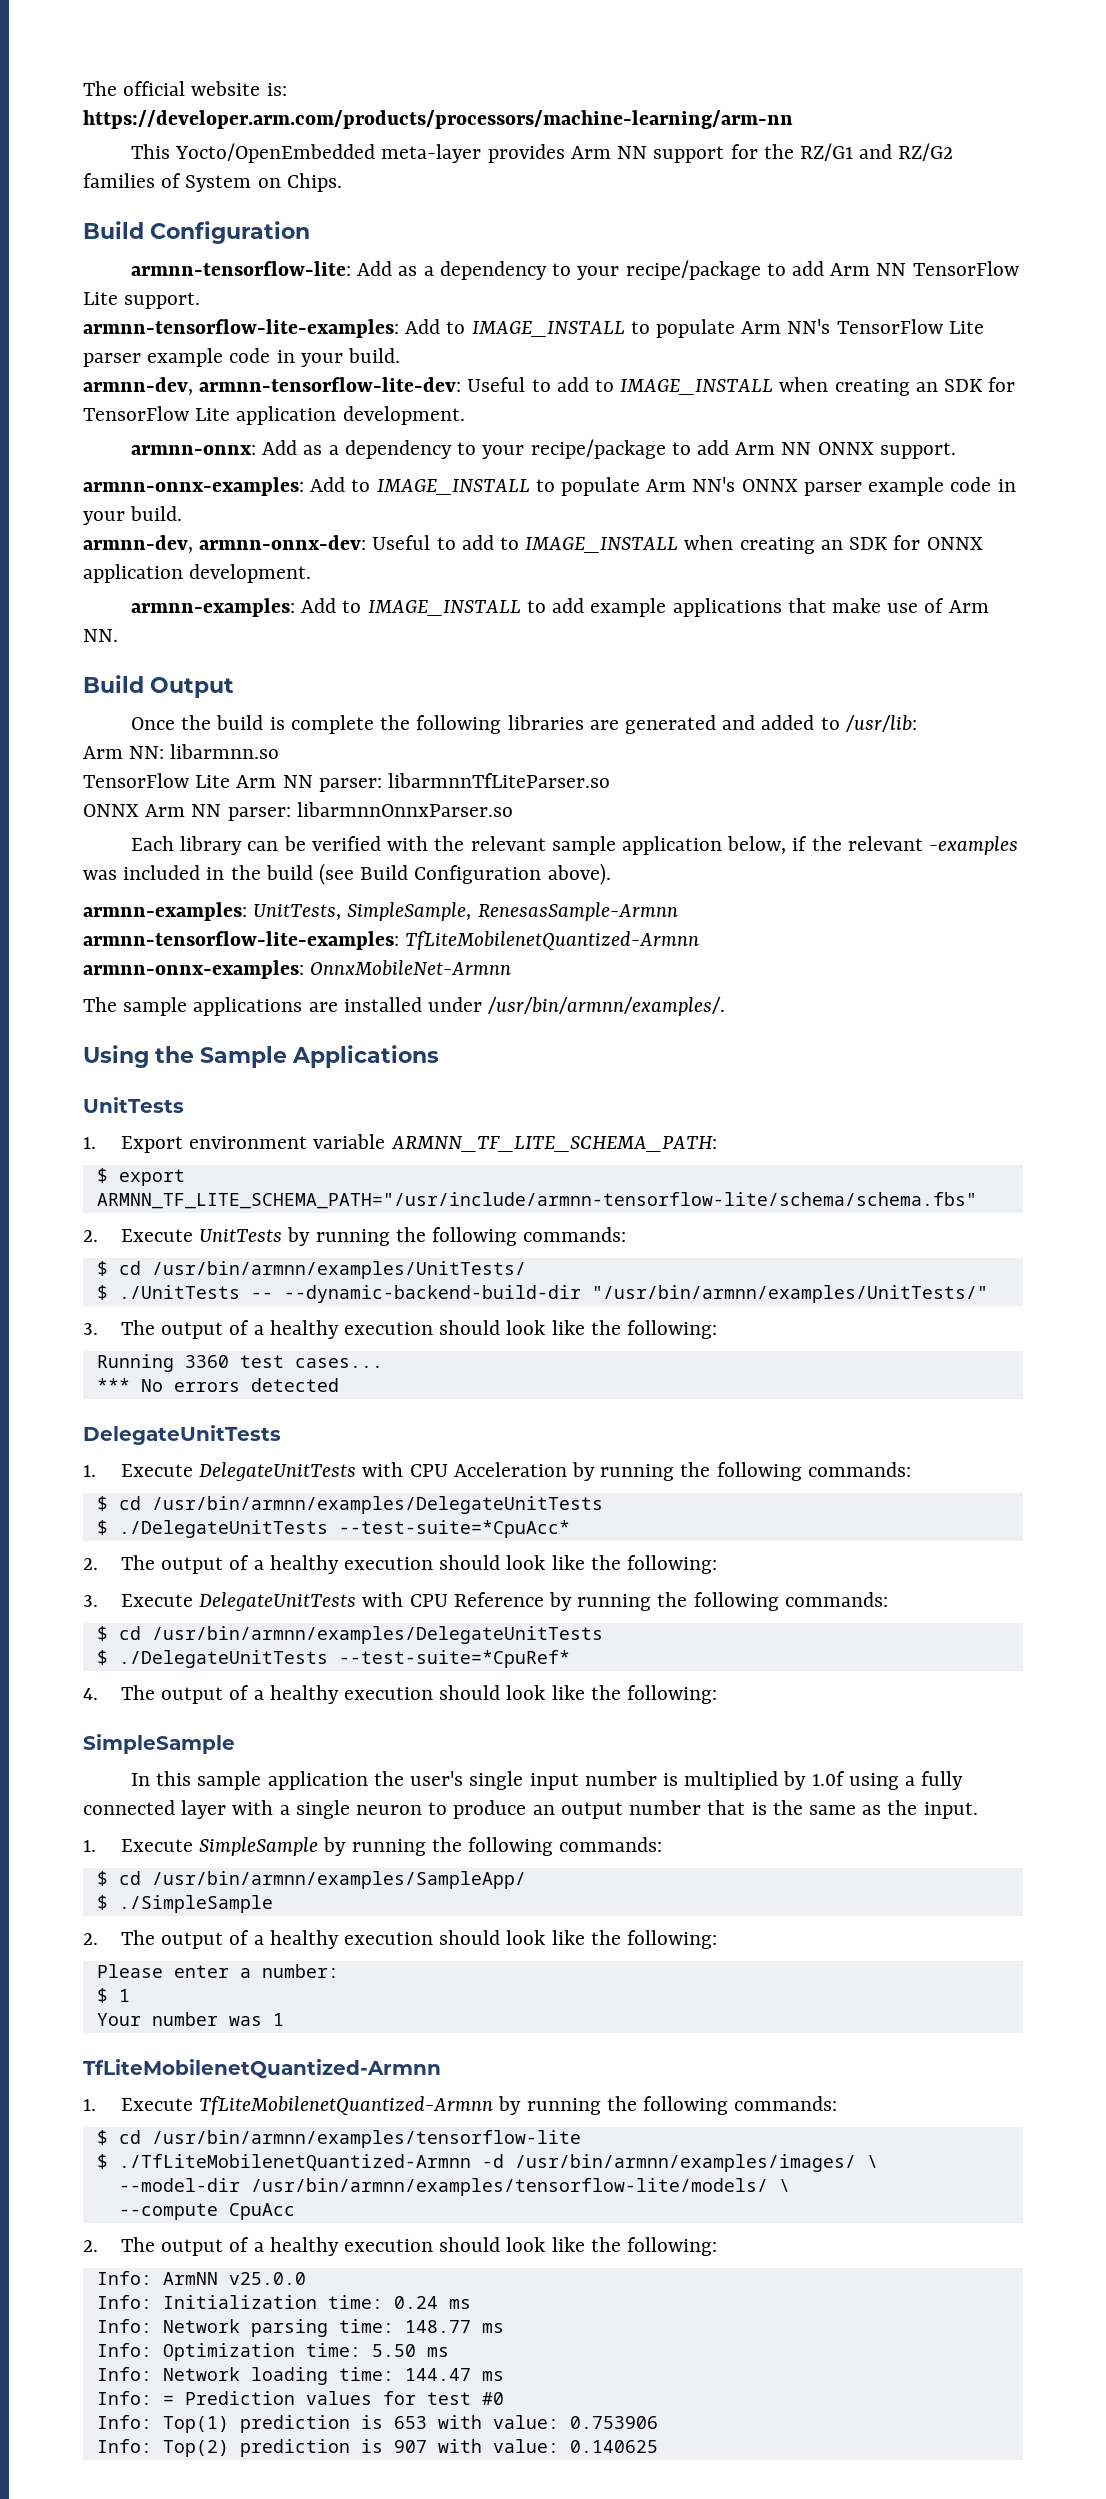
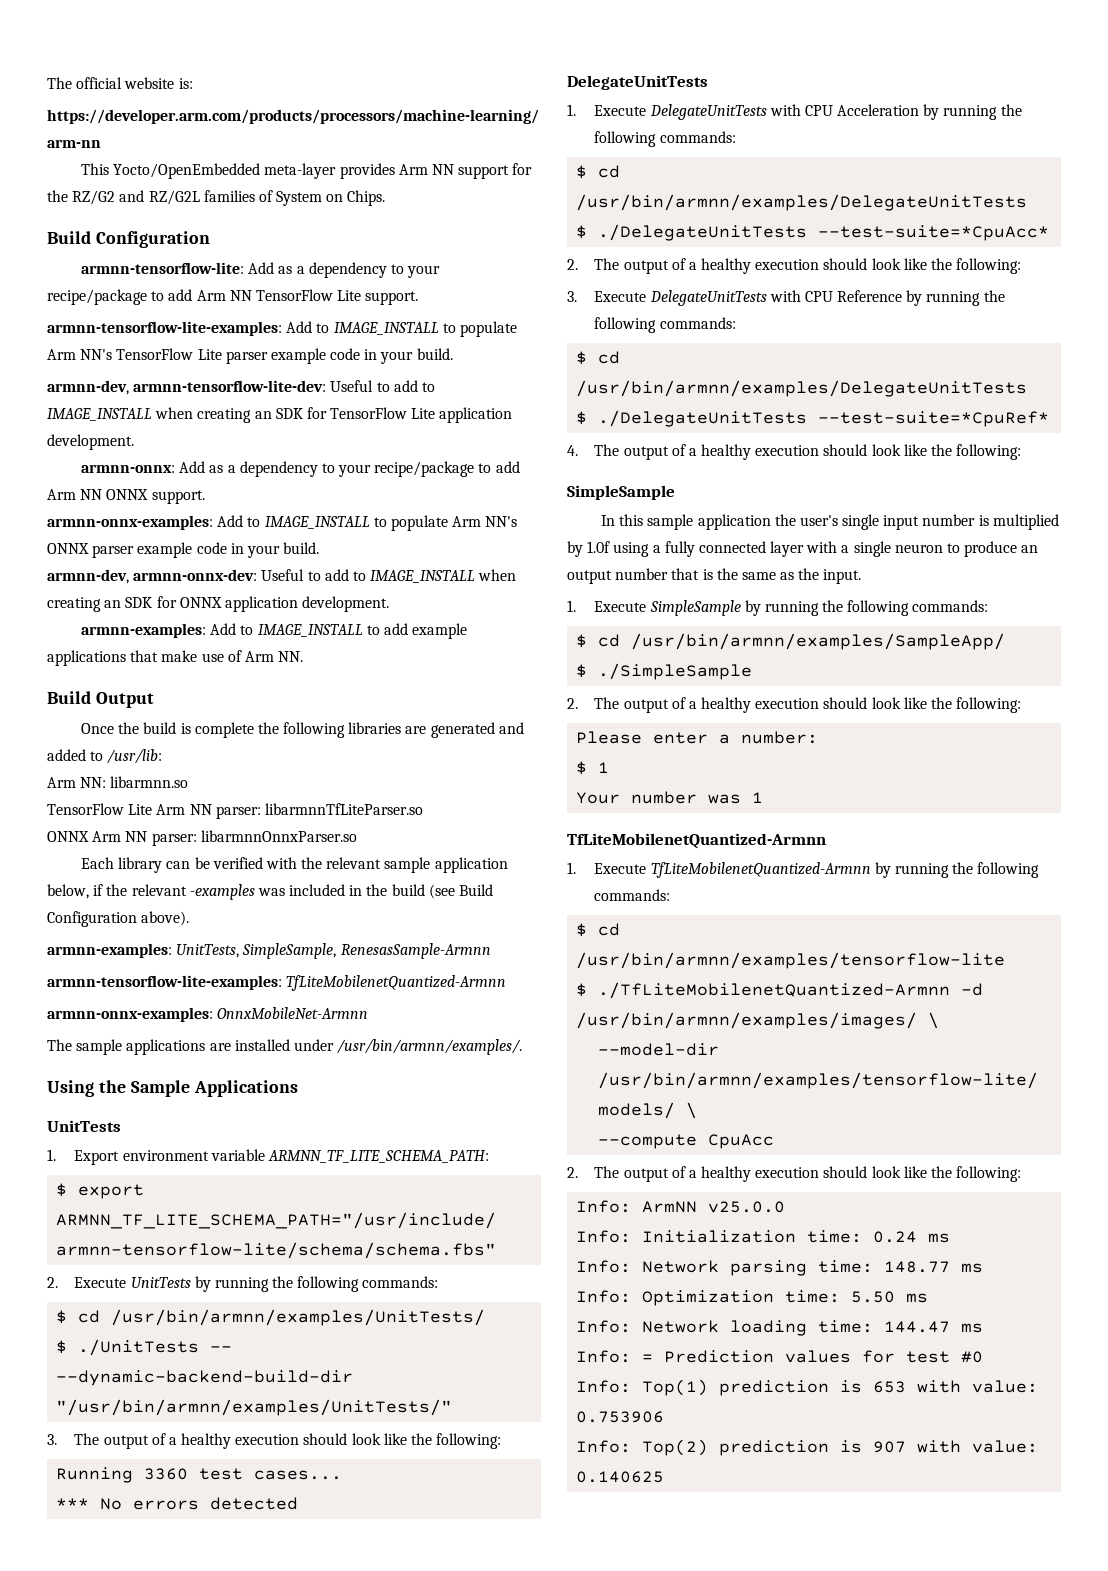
[799,143,954,161] RZ/G1 and RZ/G2 -> [72,190,200,205] RZ/G2 and RZ/G2L

